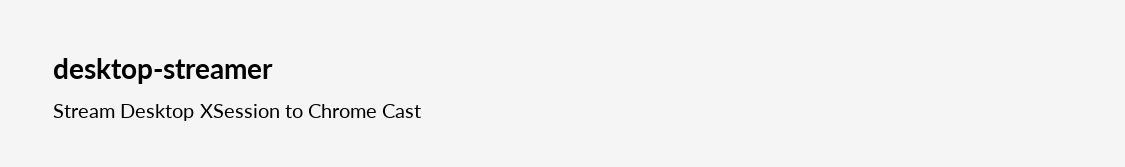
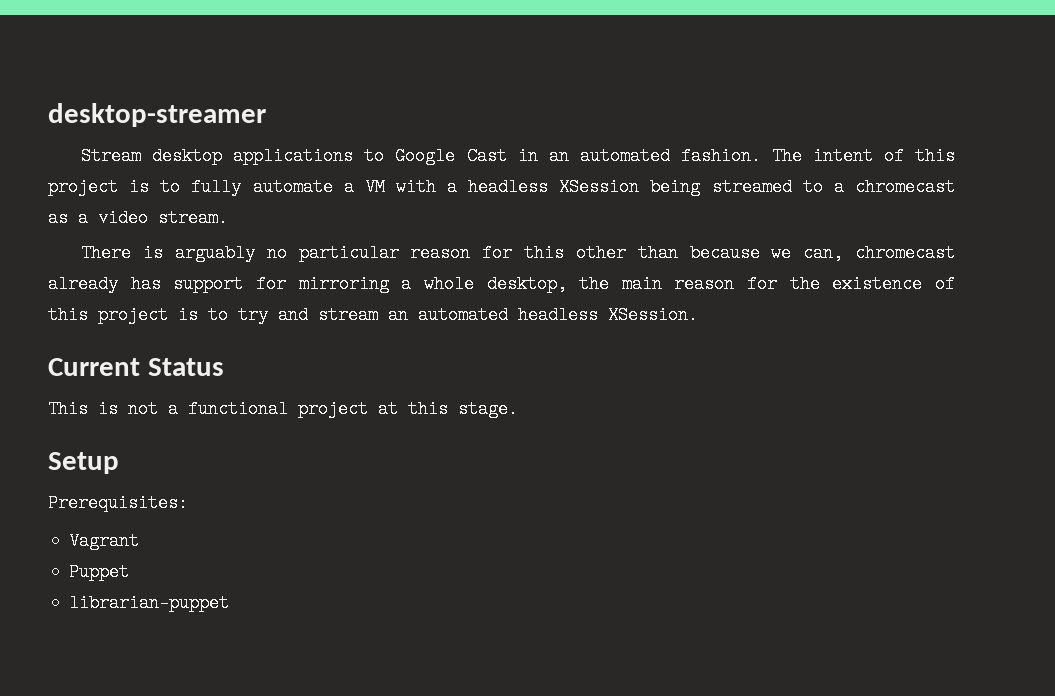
[120,104,422,121] Desktop XSession to Chrome Cast -> [152,147,956,165] [48,178,955,196] [48,209,228,227] [81,244,955,262] [48,275,955,293] [48,306,698,324] [48,358,224,376] [48,400,518,418] [48,452,119,474] [48,494,188,512] [69,532,140,550] [69,563,130,581] [69,594,230,612] desktop applications to Google Cast in an automated fashion. The intent of this project is to fully automate a VM with a headless XSession being streamed to a chromecast as a video stream. // There is arguably no particular reason for this other than because we can, chromecast already has support for mirroring a whole desktop, the main reason for the existence of this project is to try and stream an automated headless XSession. // Current Status // This is not a functional project at this stage. // Setup // Prerequisites: // Vagrant // Puppet // librarian-puppet

